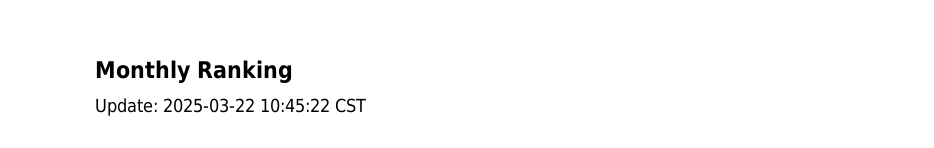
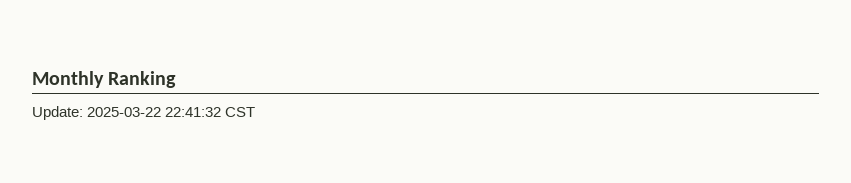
[260,98,330,113] 10:45:22 -> [165,107,222,117] 22:41:32

